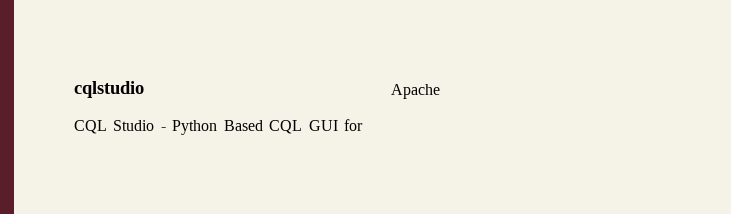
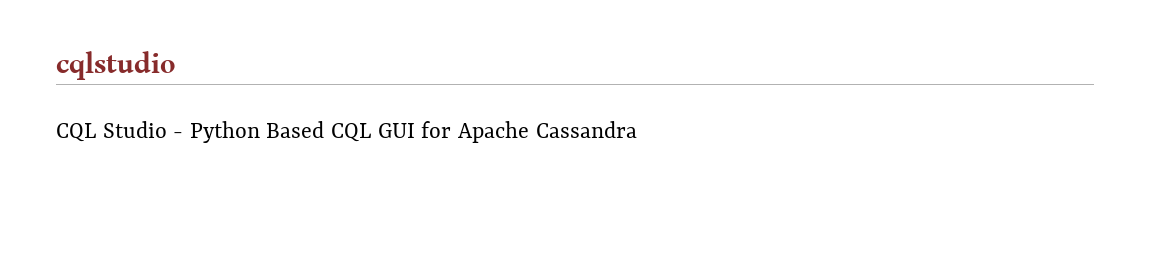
(440, 91) none -> [535,121,637,138] Cassandra

